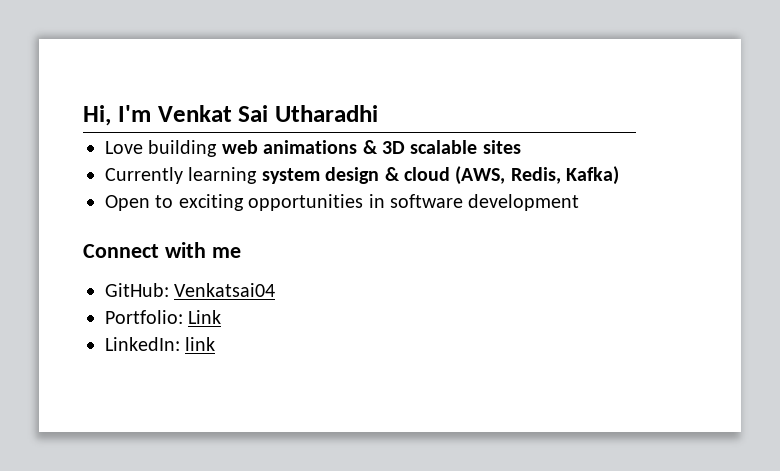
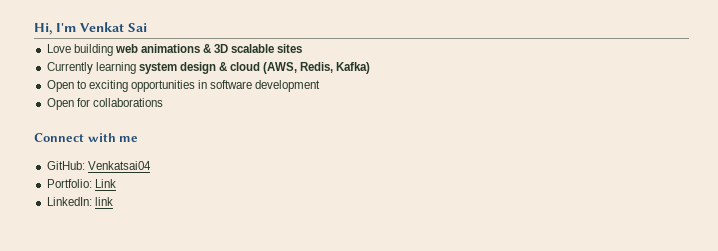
[275,105,378,122] Utharadhi -> (147, 27) none
(580, 202) none -> [46,98,163,110] // Open for collaborations

